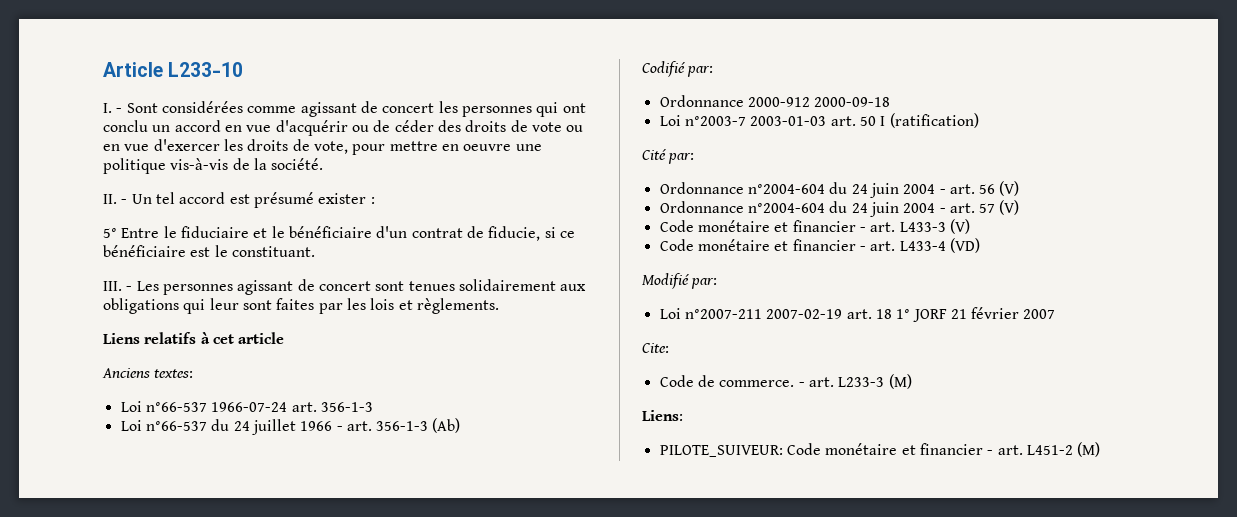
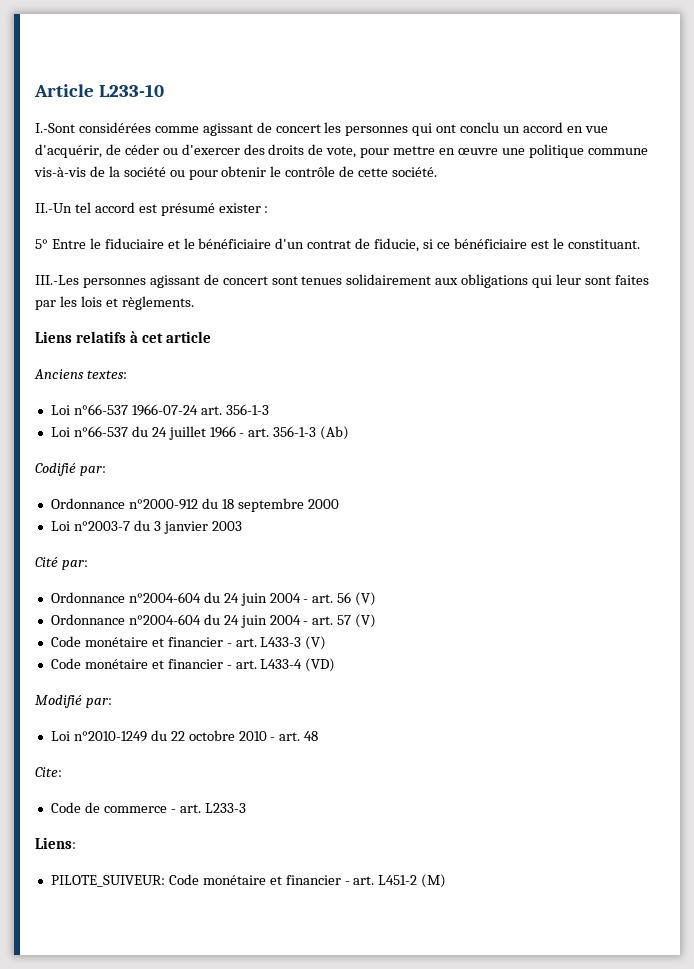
[103,103,158,113] I. - Sont -> [35,123,75,133] I.-Sont
[275,120,584,136] [103,139,243,151] d'acquérir ou de céder des droits de vote ou en vue d'exercer les -> [35,144,265,158] d'acquérir, de céder ou d'exercer des
[463,144,512,151] oeuvre -> [457,148,498,155] œuvre
(166, 166) none -> [587,148,648,155] commune
[271,158,324,170] [103,194,152,204] société. // II. - Un -> [123,166,438,180] [35,203,72,213] société ou pour obtenir le contrôle de cette société. // II.-Un
[103,281,159,291] III. - Les -> [35,275,79,285] III.-Les
[747,97,891,107] [659,113,979,128] 2000-912 2000-09-18 // Loi n°2003-7 2003-01-03 art. 50 I (ratification) -> [128,498,339,512] [50,520,242,534] n°2000-912 du 18 septembre 2000 // Loi n°2003-7 du 3 janvier 2003
[684,307,1056,322] n°2007-211 2007-02-19 art. 18 1° JORF 21 février 2007 -> [73,730,319,742] n°2010-1249 du 22 octobre 2010 - art. 48
[719,380,795,387] commerce. -> [103,806,167,813] commerce
[888,374,912,389] (M) -> (246, 808) none

